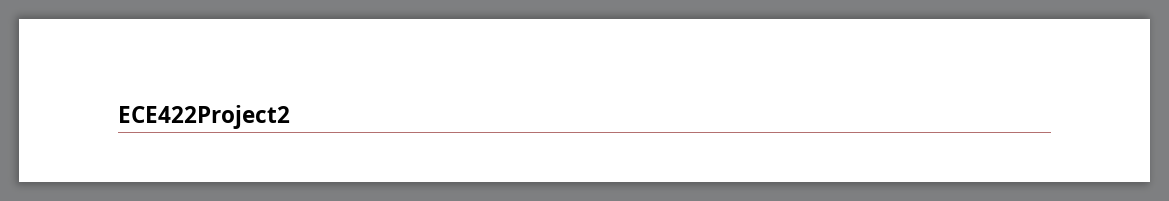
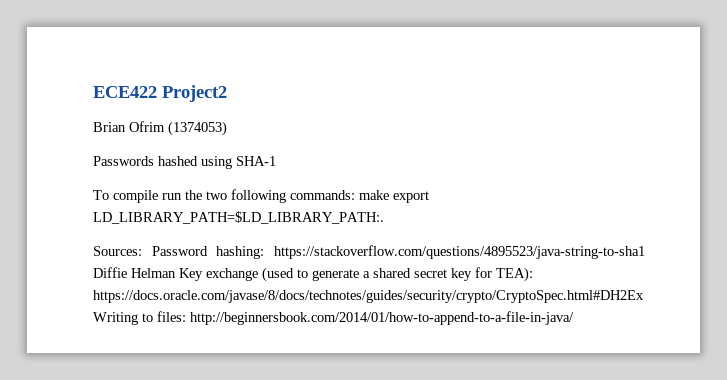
[118,105,290,129] ECE422Project2 -> [93,85,227,102] [93,121,227,136] [93,156,276,169] [93,189,429,203] [93,211,384,224] [93,245,645,259] [93,267,533,282] [93,290,644,303] [93,311,574,325] ECE422 Project2 // Brian Ofrim (1374053) // Passwords hashed using SHA-1 // To compile run the two following commands: make export LD_LIBRARY_PATH=$LD_LIBRARY_PATH:. // Sources: Password hashing: https://stackoverflow.com/questions/4895523/java-string-to-sha1 Diffie Helman Key exchange (used to generate a shared secret key for TEA): https://docs.oracle.com/javase/8/docs/technotes/guides/security/crypto/CryptoSpec.html#DH2Ex Writing to files: http://beginnersbook.com/2014/01/how-to-append-to-a-file-in-java/

